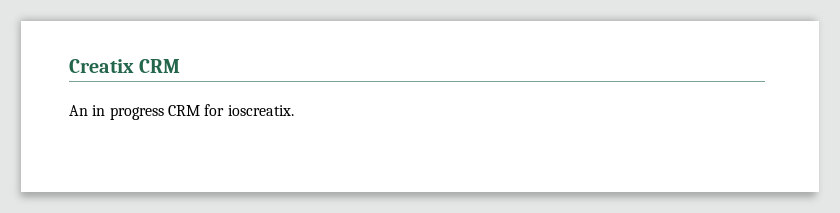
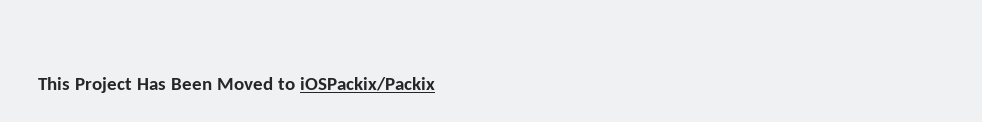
[69,59,181,73] [69,104,294,120] Creatix CRM // An in progress CRM for ioscreatix. -> [38,77,435,93] This Project Has Been Moved to iOSPackix/Packix

